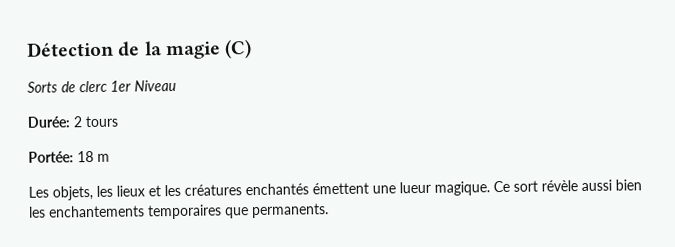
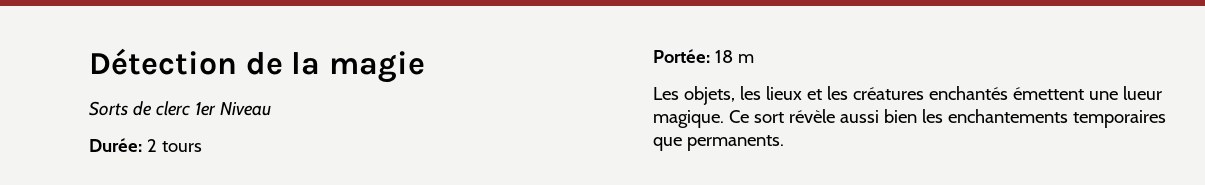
[224,39,253,59] (C) -> (425, 67) none

